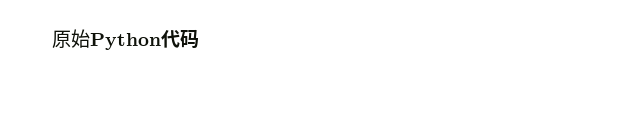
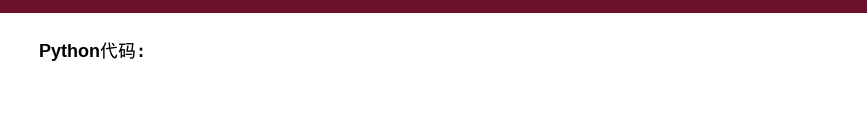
[52,29,90,48] 原始 -> (39, 52) none
(199, 38) none -> [136,47,154,57] ：

